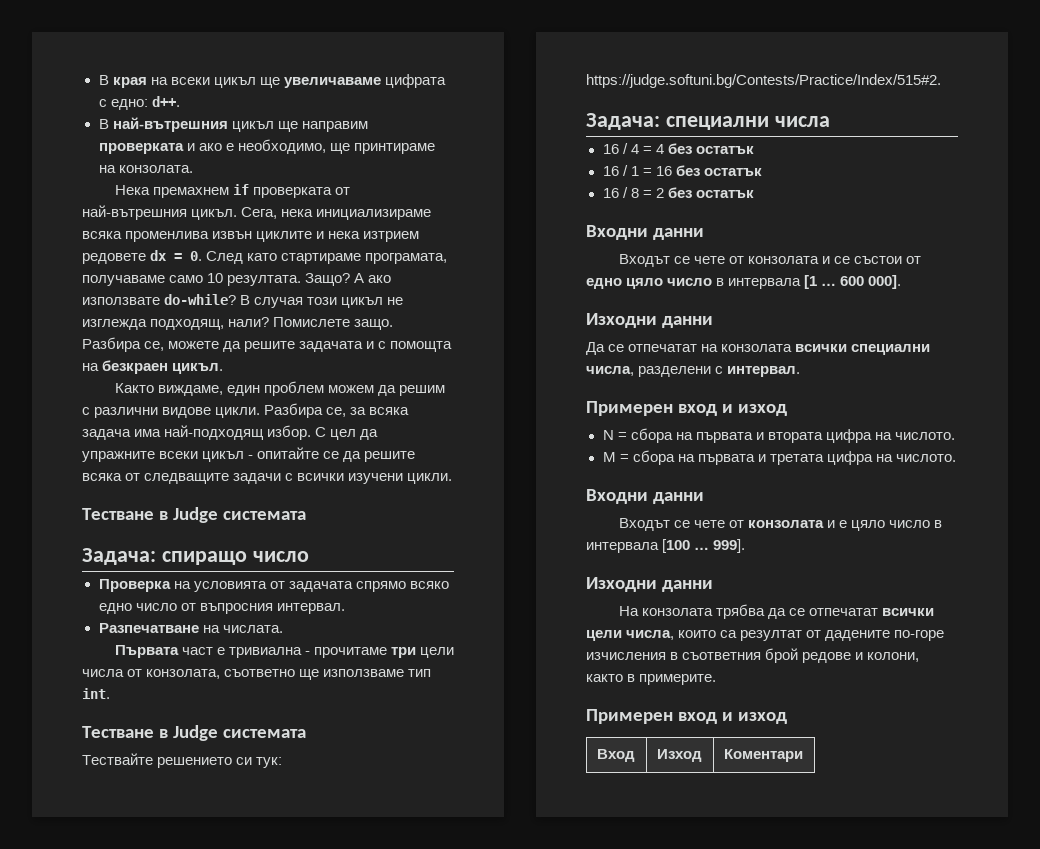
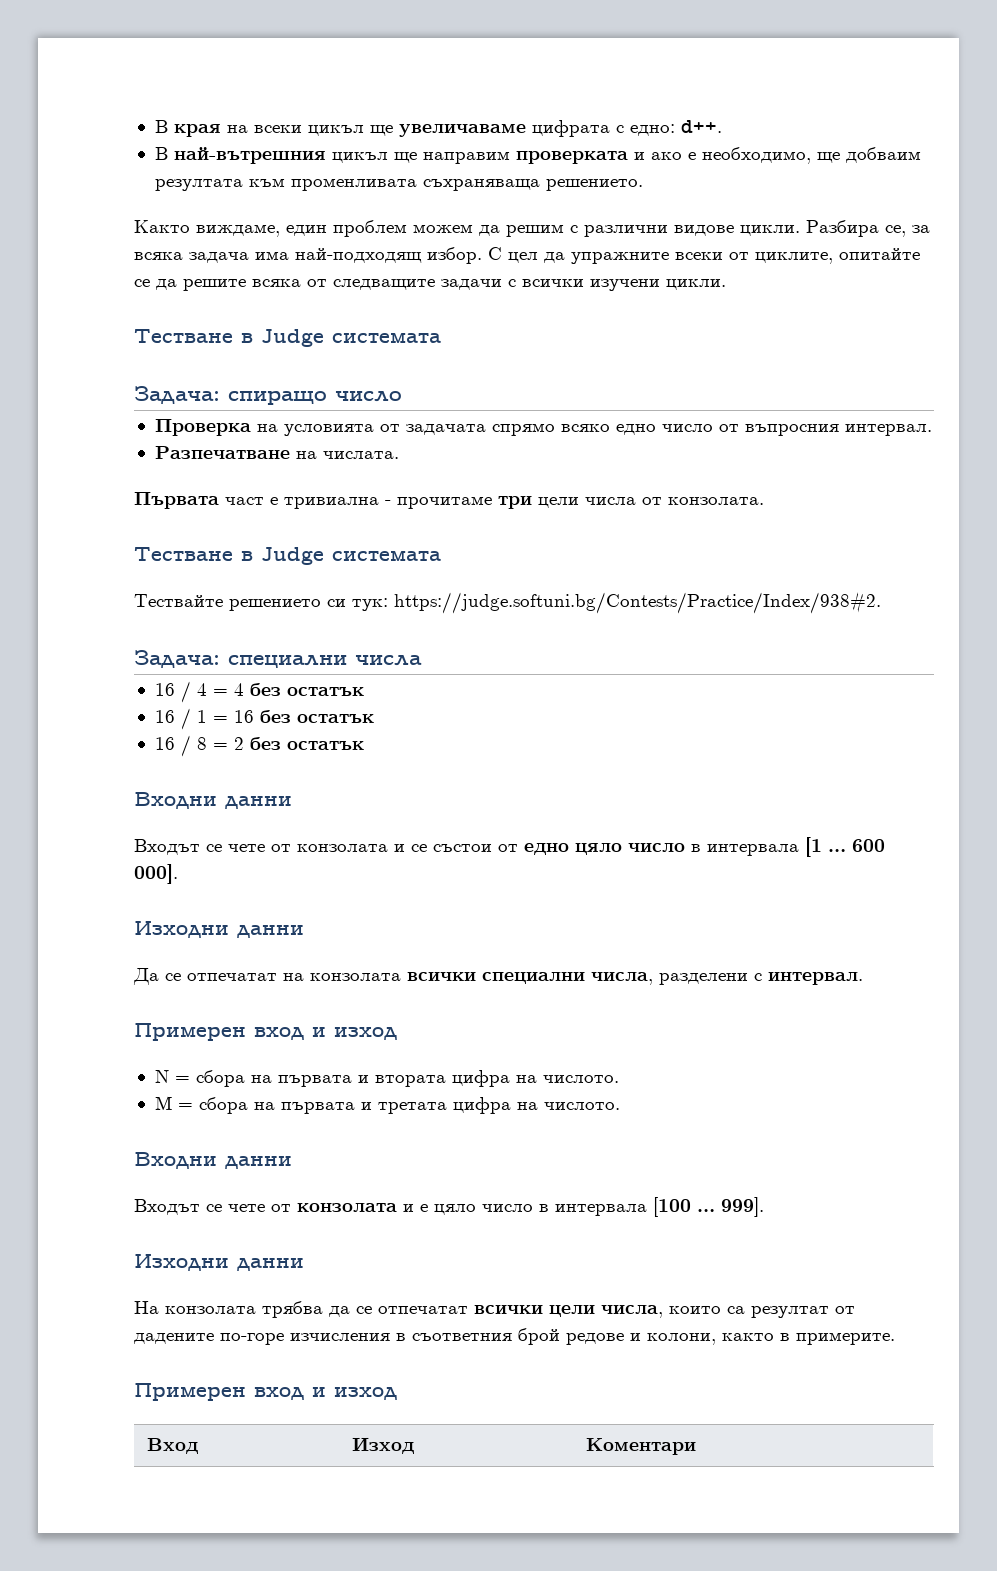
[353,143,435,154] [98,165,193,173] [114,184,350,198] [82,205,432,220] [82,231,420,242] [82,250,448,264] [82,273,392,286] [82,294,404,308] [82,317,394,330] [82,337,453,352] [82,360,224,374] принтираме на конзолата. // Нека премахнем if проверката от най-вътрешния цикъл. Сега, нека инициализираме всяка променлива извън циклите и нека изтрием редовете dx = 0. След като стартираме програмата, получаваме само 10 резултата. Защо? А ако използвате do-while? В случая този цикъл не изглежда подходящ, нали? Помислете защо. Разбира се, можете да решите задачата и с помощта на безкраен цикъл. -> [845,147,921,163] [154,178,643,191] добваим резултата към променливата съхраняваща решението.
[202,451,254,462] цикъл - -> [729,252,833,264] от циклите,
[146,669,432,680] [82,688,110,699] конзолата, съответно ще използваме тип int. -> [668,497,764,505] конзолата.
[586,74,941,88] https://judge.softuni.bg/Contests/Practice/Index/515#2. -> [394,592,881,614] https://judge.softuni.bg/Contests/Practice/Index/938#2.

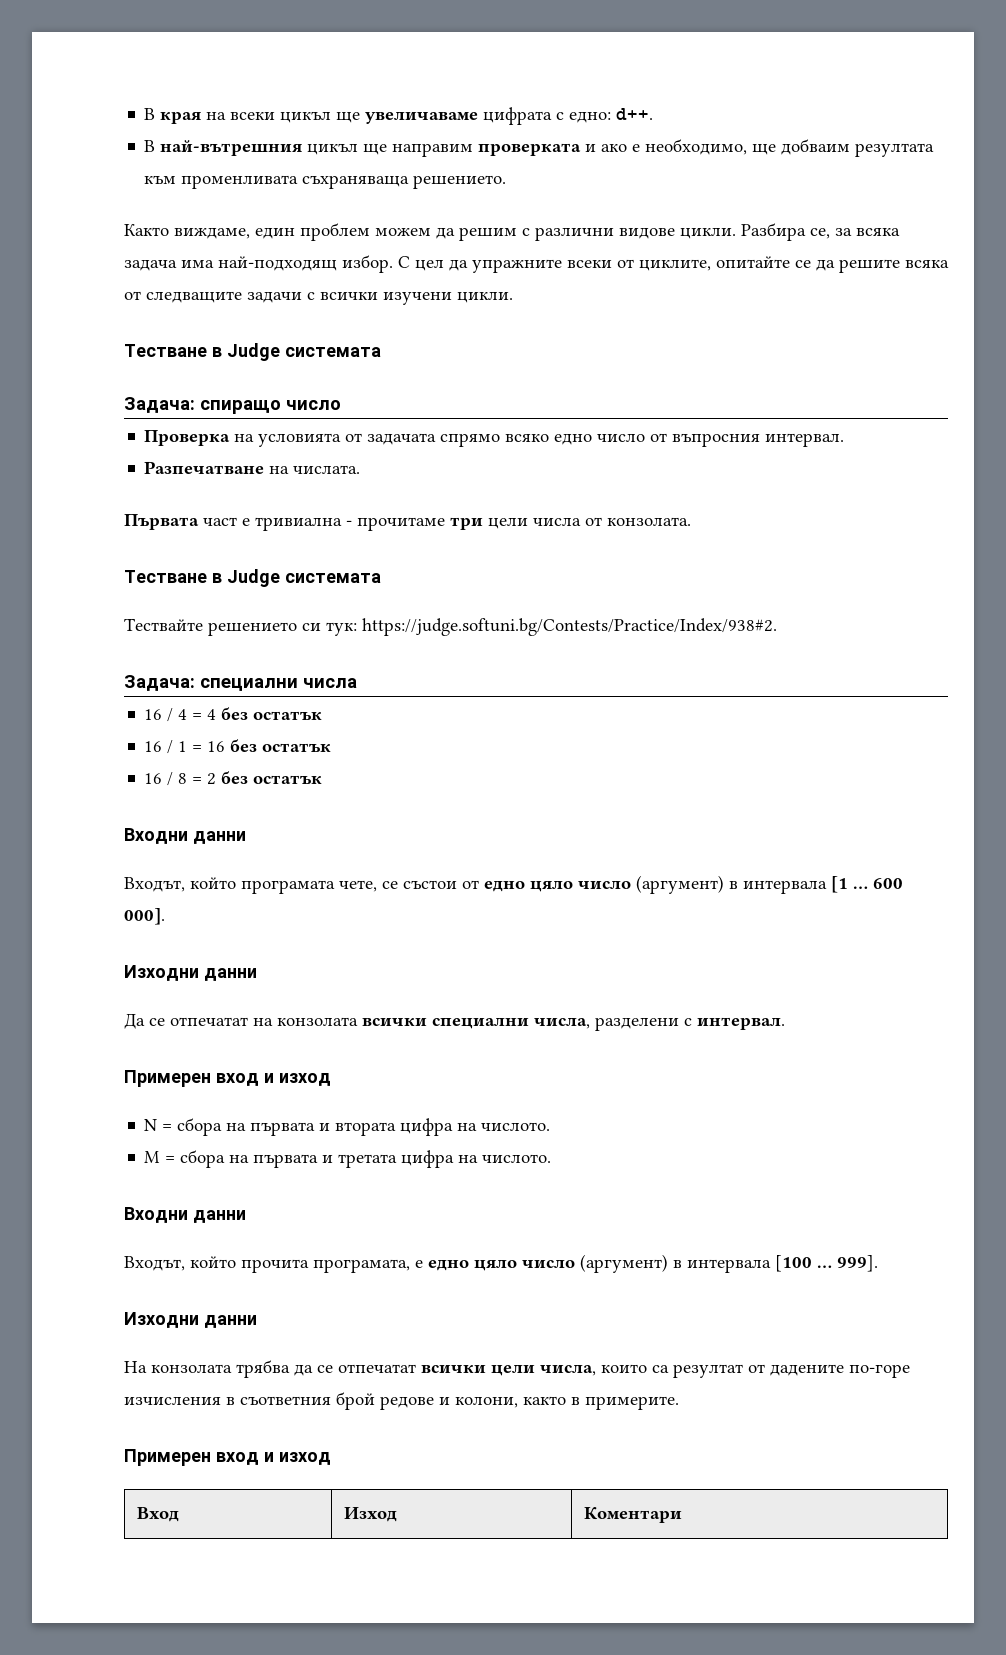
[134,839,405,855] Входът се чете от конзолата и -> [124,877,377,894] Входът, който програмата чете,
(685, 847) none -> [636,875,724,894] (аргумент)
[134,1199,533,1215] Входът се чете от конзолата и е цяло число -> [124,1254,668,1273] Входът, който прочита програмата, е едно цяло число (аргумент)

